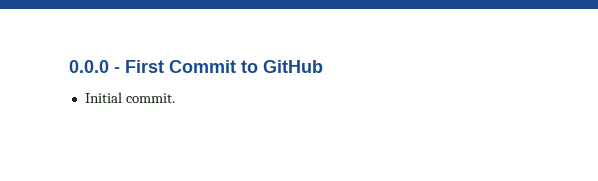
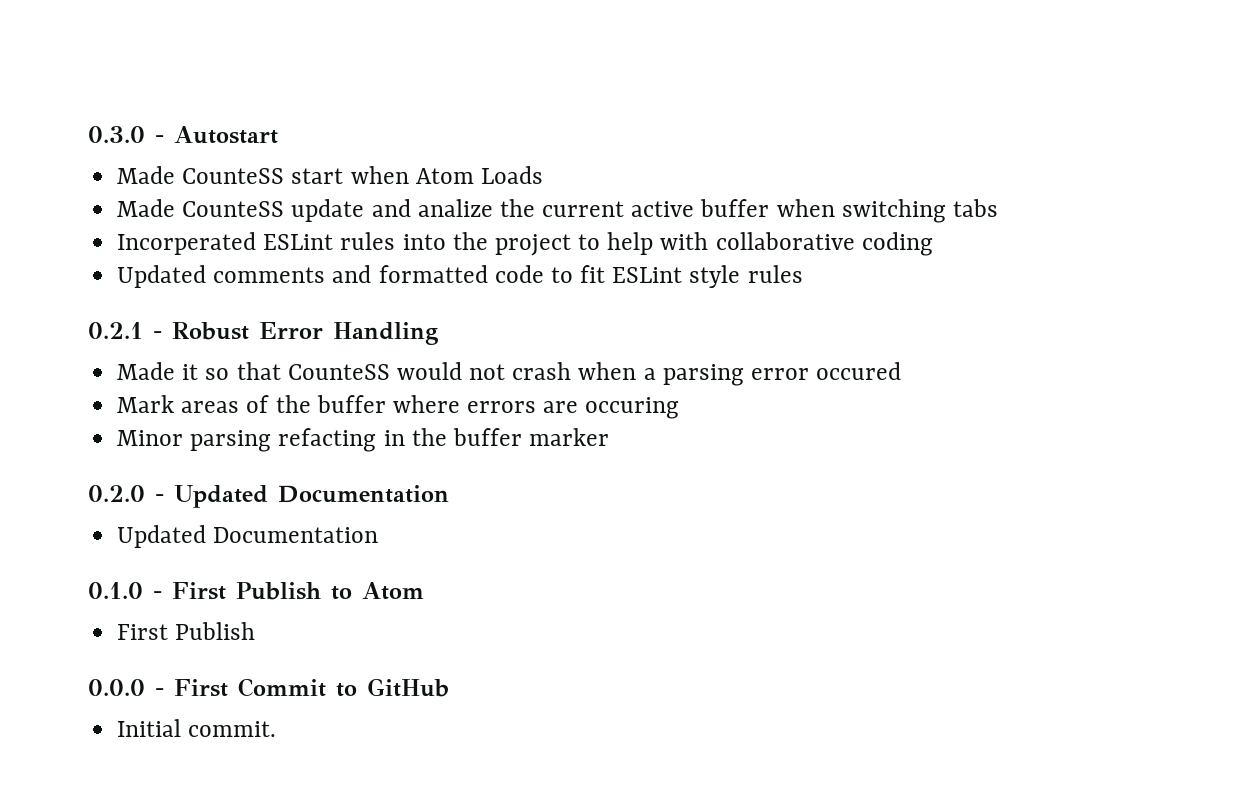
(69, 66) none -> [88,126,278,144] [117,166,543,184] [117,199,998,223] [117,232,933,256] [117,265,803,288] [88,322,438,345] [117,362,902,386] [117,395,680,419] [117,428,610,452] [88,485,449,508] [117,525,379,548] [88,582,424,600] [117,622,256,640] 0.3.0 - Autostart // Made CounteSS start when Atom Loads // Made CounteSS update and analize the current active buffer when switching tabs // Incorperated ESLint rules into the project to help with collaborative coding // Updated comments and formatted code to fit ESLint style rules // 0.2.1 - Robust Error Handling // Made it so that CounteSS would not crash when a parsing error occured // Mark areas of the buffer where errors are occuring // Minor parsing refacting in the buffer marker // 0.2.0 - Updated Documentation // Updated Documentation // 0.1.0 - First Publish to Atom // First Publish //

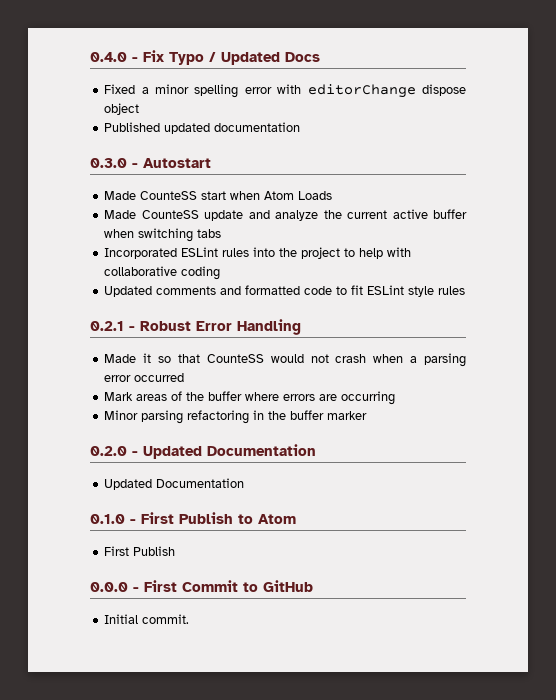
(88, 134) none -> [90,50,320,65] [104,84,466,98] [104,103,140,115] [104,122,301,134] 0.4.0 - Fix Typo / Updated Docs // Fixed a minor spelling error with editorChange dispose object // Published updated documentation //
[417,199,493,217] analize -> [275,210,319,221] analyze
[117,232,257,255] Incorperated -> [104,248,178,259] Incorporated
[816,362,902,380] occured -> [134,373,185,382] occurred
[585,397,680,419] occuring -> [341,391,396,405] occurring
[278,428,377,452] refacting -> [187,410,250,424] refactoring

